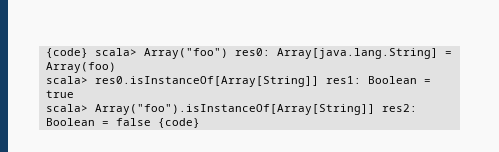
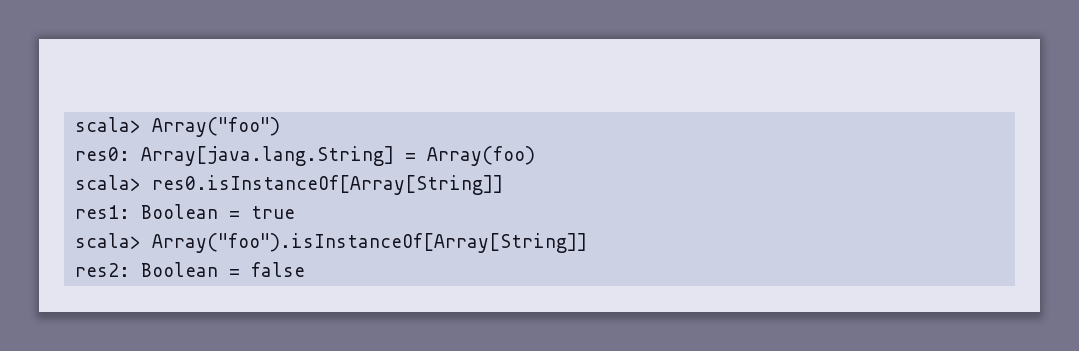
[45,48,88,58] {code} -> (75, 125) none
(228, 53) none -> (281, 127) //
(319, 81) none -> (504, 185) //
(375, 109) none -> (588, 243) //
[157,118,200,128] {code} -> (306, 269) none

